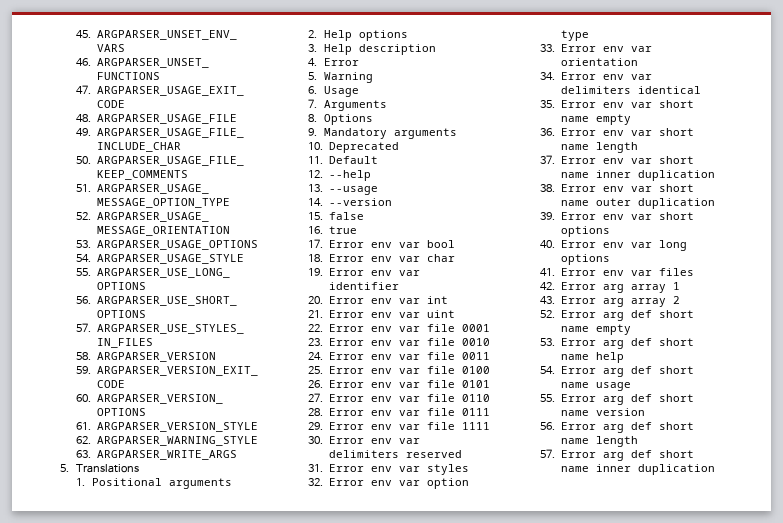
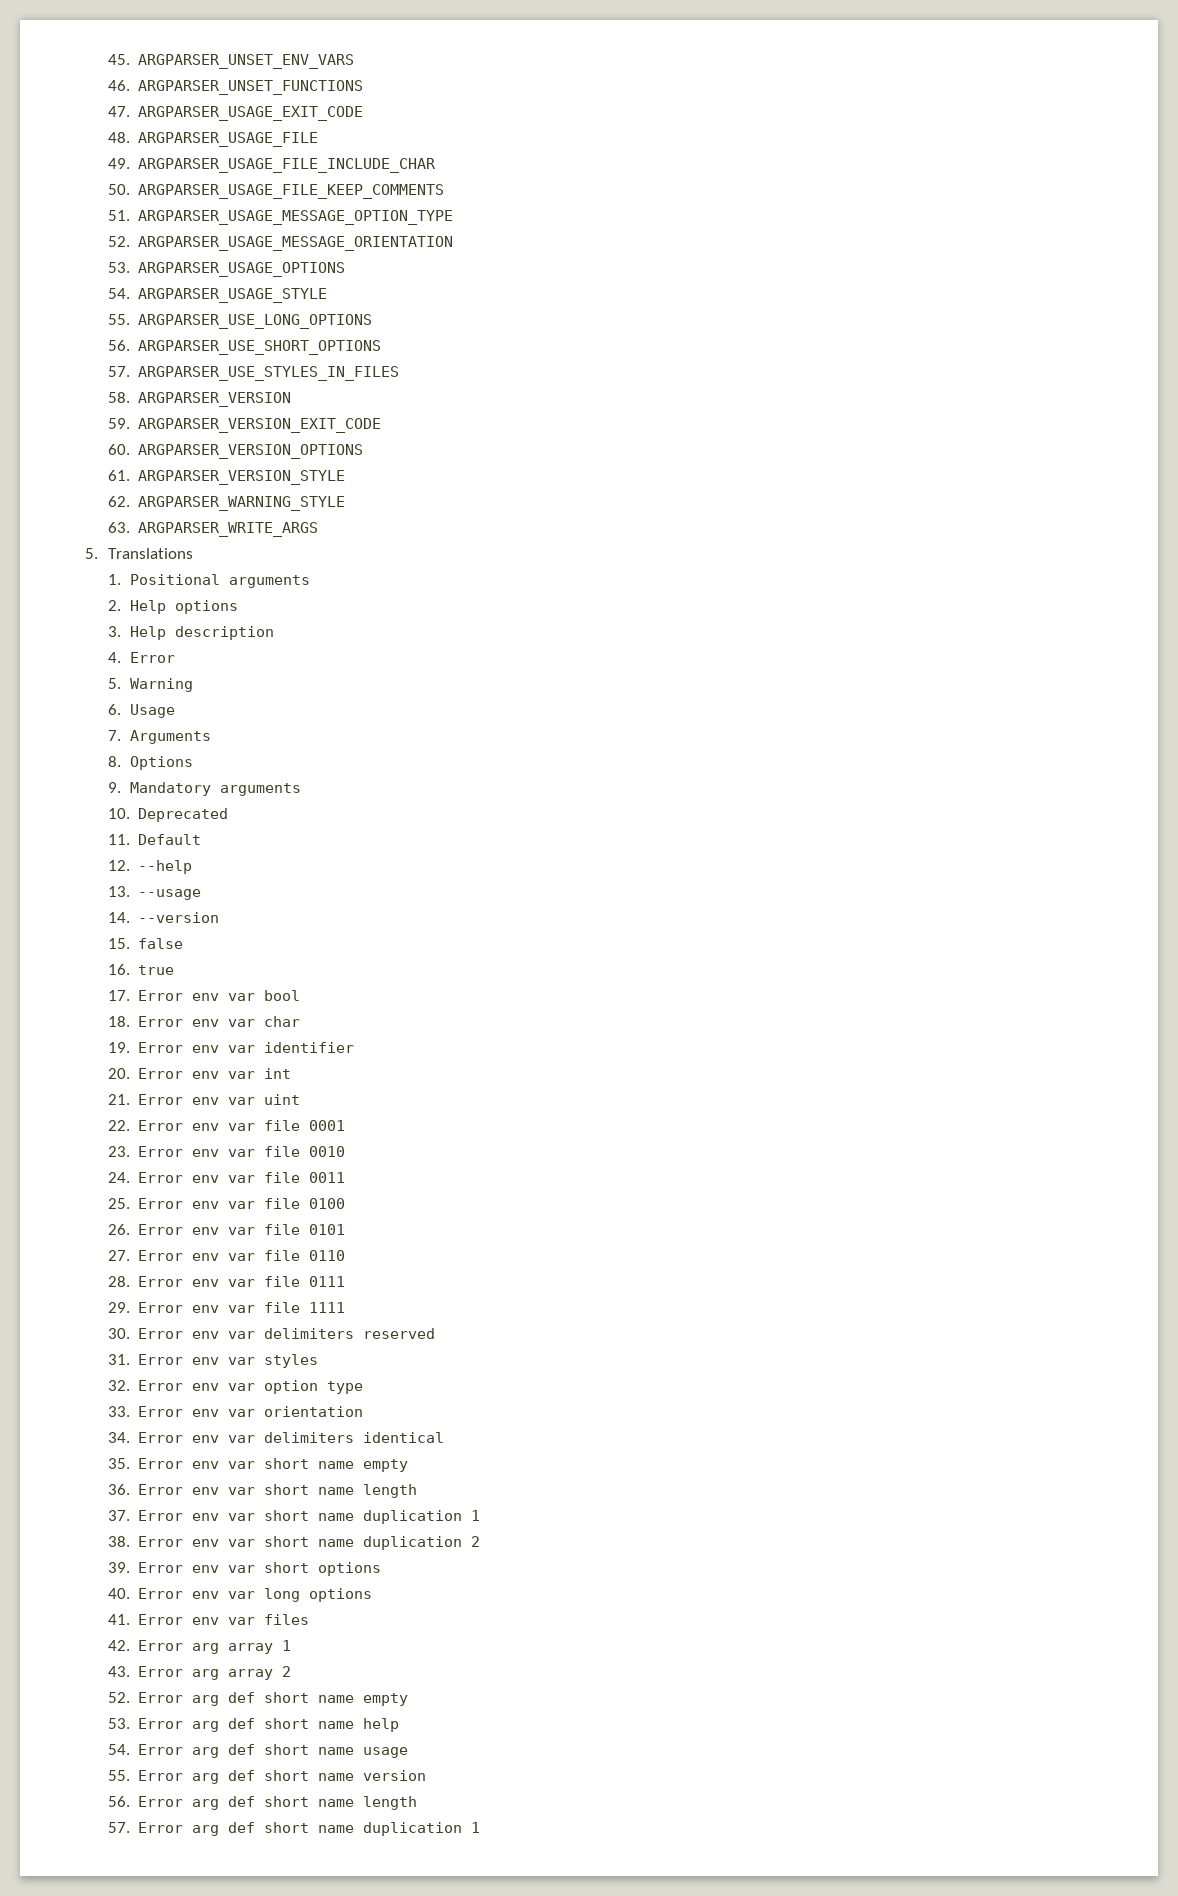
[595,170,715,181] inner duplication -> [363,1510,481,1524] duplication 1
[595,198,715,209] outer duplication -> [363,1536,481,1550] duplication 2
[595,464,715,475] inner duplication -> [363,1822,481,1836] duplication 1

